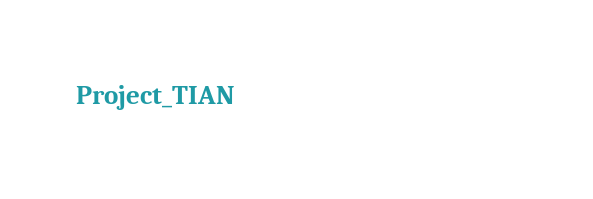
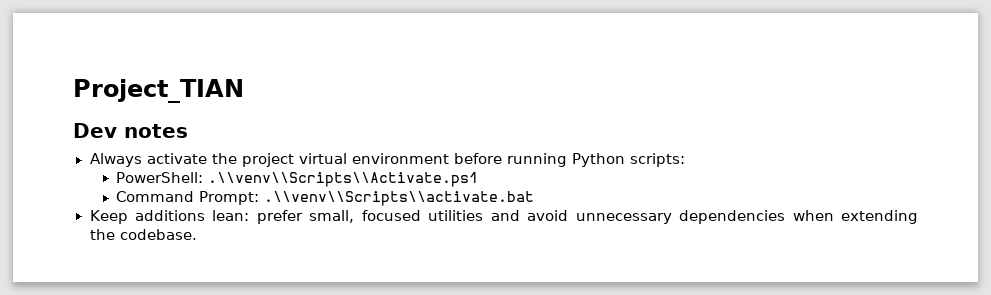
(235, 97) none -> [73,123,188,138] [89,153,685,167] [116,172,479,187] [116,191,535,206] [89,210,919,224] [89,229,197,240] // Dev notes // Always activate the project virtual environment before running Python scripts: // PowerShell: .\\venv\\Scripts\\Activate.ps1 // Command Prompt: .\\venv\\Scripts\\activate.bat // Keep additions lean: prefer small, focused utilities and avoid unnecessary dependencies when extending the codebase.

